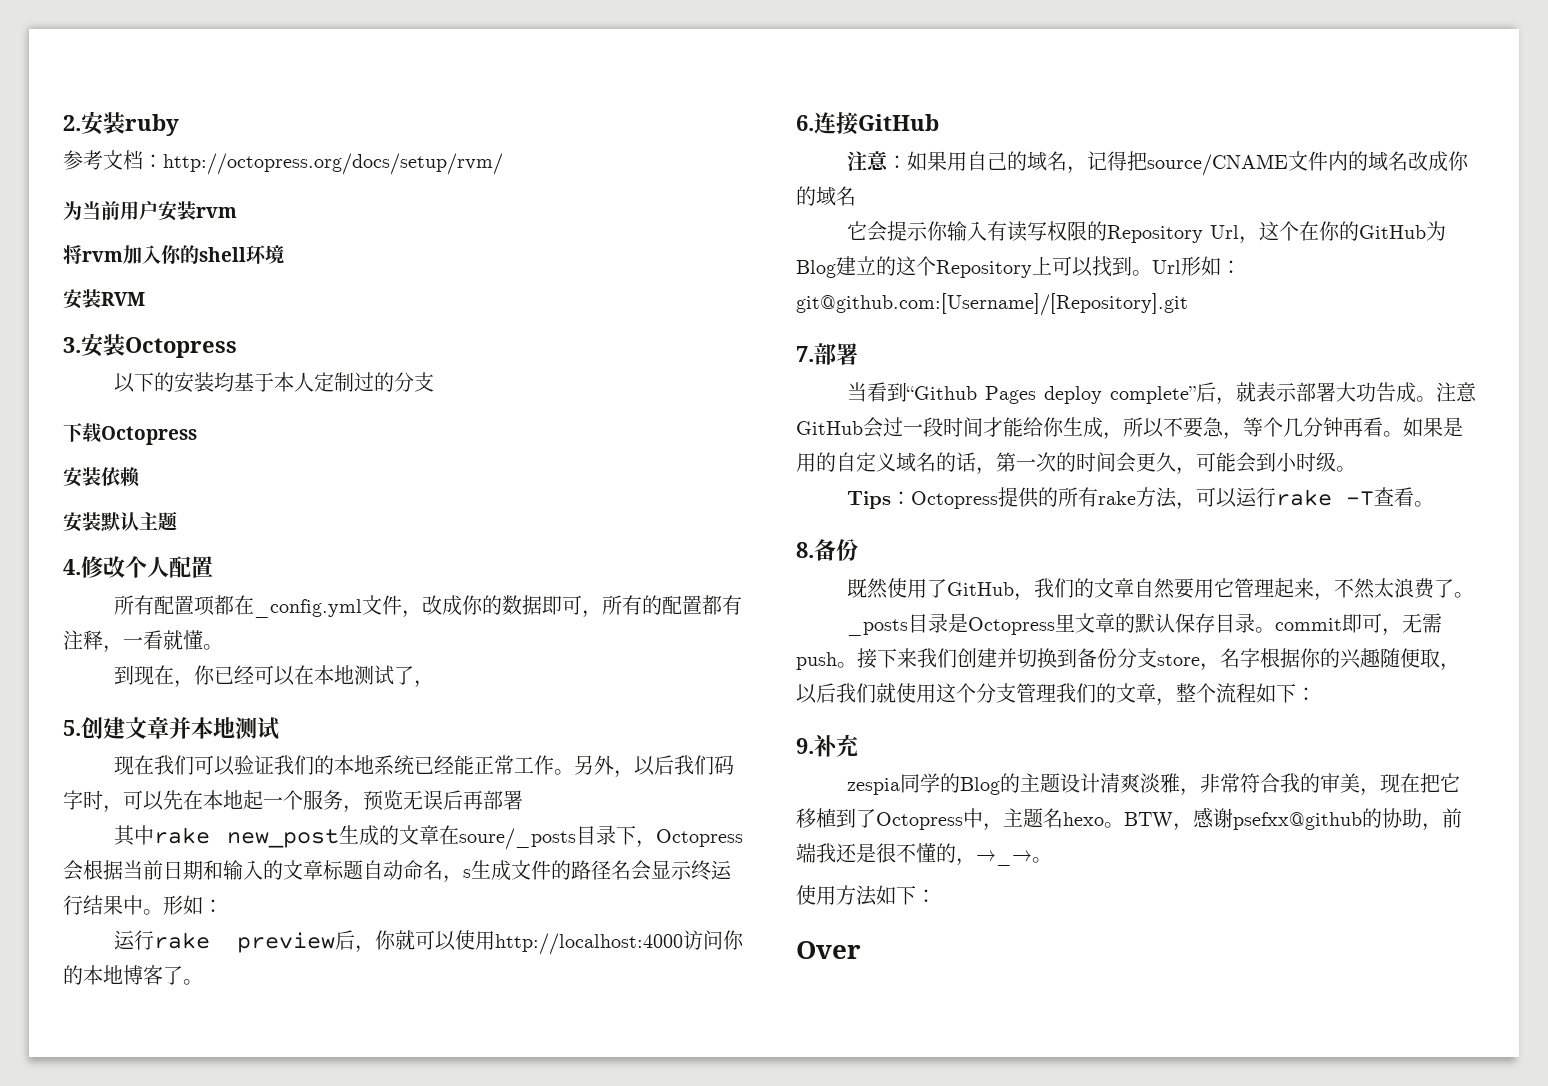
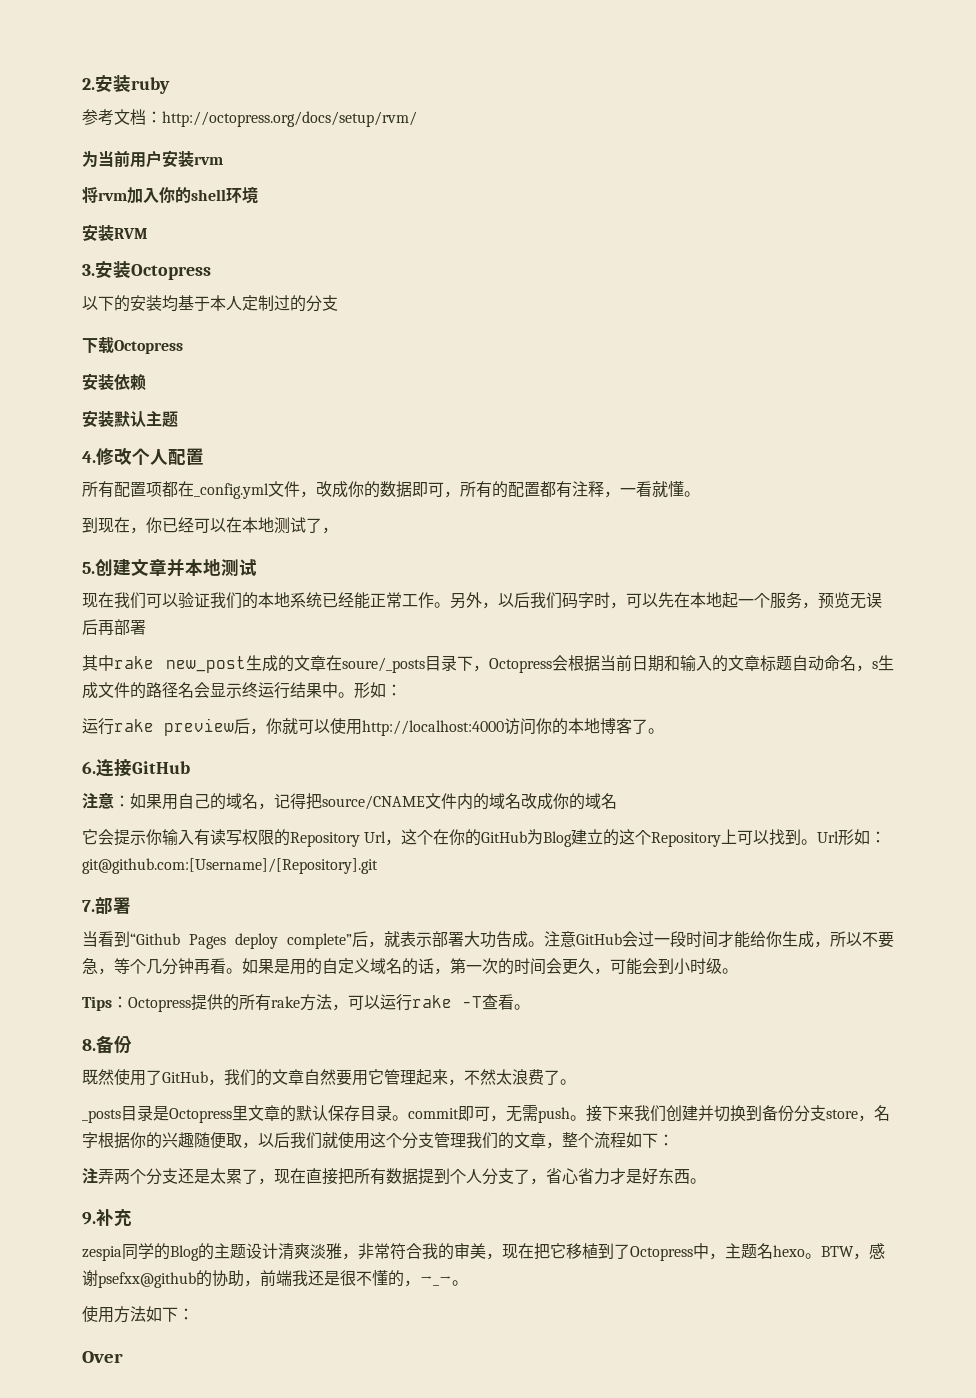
(1316, 694) none -> [82,1168,706,1185] // 注弄两个分支还是太累了，现在直接把所有数据提到个人分支了，省心省力才是好东西。

